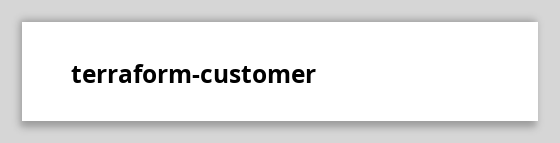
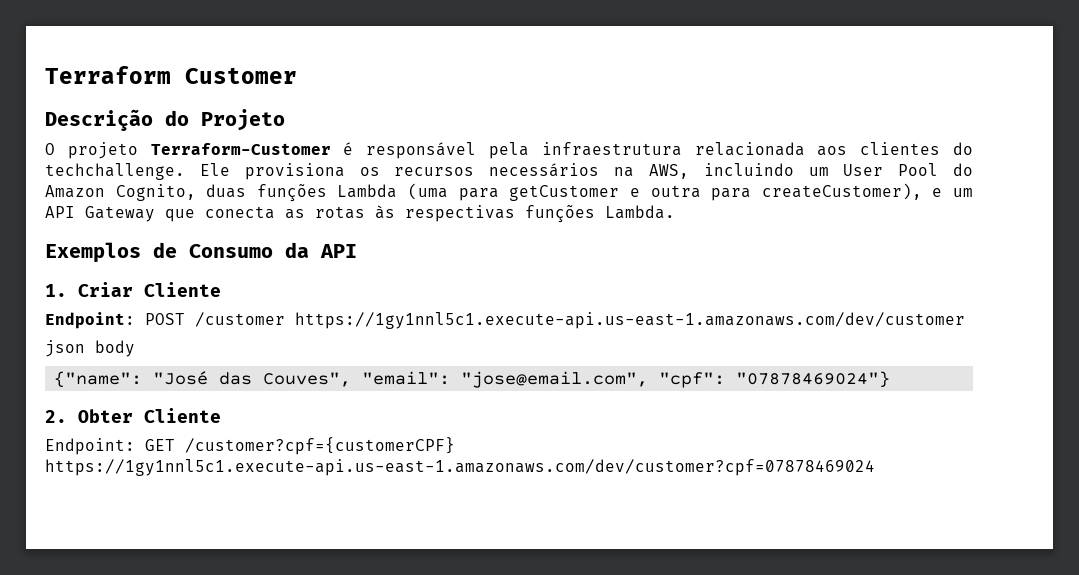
[71,64,316,83] terraform-customer -> [45,66,297,84] [45,109,285,131] [45,142,973,159] [45,163,974,180] [45,183,974,202] [45,205,675,223] [45,242,357,263] [45,282,221,297] [45,312,965,329] [45,340,135,357] [54,371,891,388] [45,408,221,423] [45,437,455,455] [45,459,875,476] Terraform Customer // Descrição do Projeto // O projeto Terraform-Customer é responsável pela infraestrutura relacionada aos clientes do techchallenge. Ele provisiona os recursos necessários na AWS, incluindo um User Pool do Amazon Cognito, duas funções Lambda (uma para getCustomer e outra para createCustomer), e um API Gateway que conecta as rotas às respectivas funções Lambda. // Exemplos de Consumo da API // 1. Criar Cliente // Endpoint: POST /customer https://1gy1nnl5c1.execute-api.us-east-1.amazonaws.com/dev/customer // json body // {"name": "José das Couves", "email": "jose@email.com", "cpf": "07878469024"} // 2. Obter Cliente // Endpoint: GET /customer?cpf={customerCPF} https://1gy1nnl5c1.execute-api.us-east-1.amazonaws.com/dev/customer?cpf=07878469024

